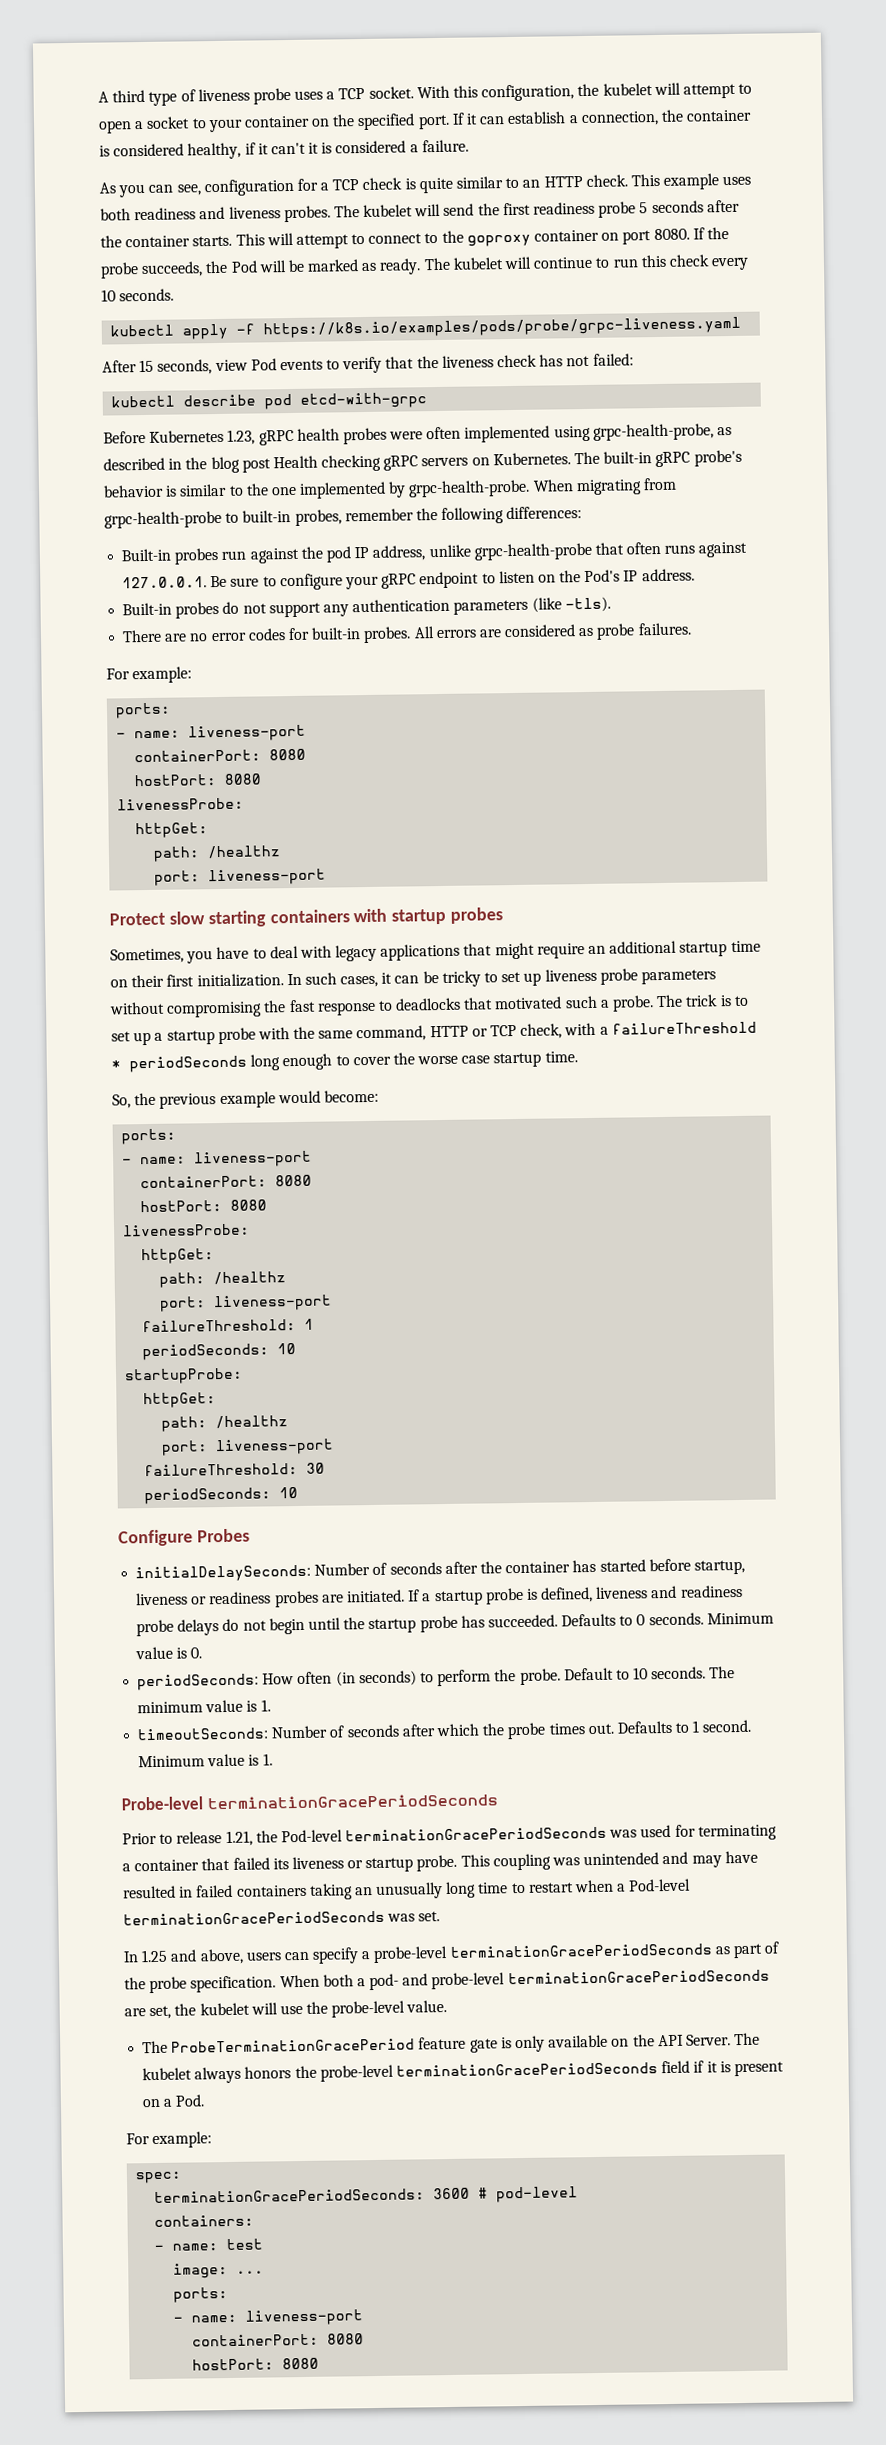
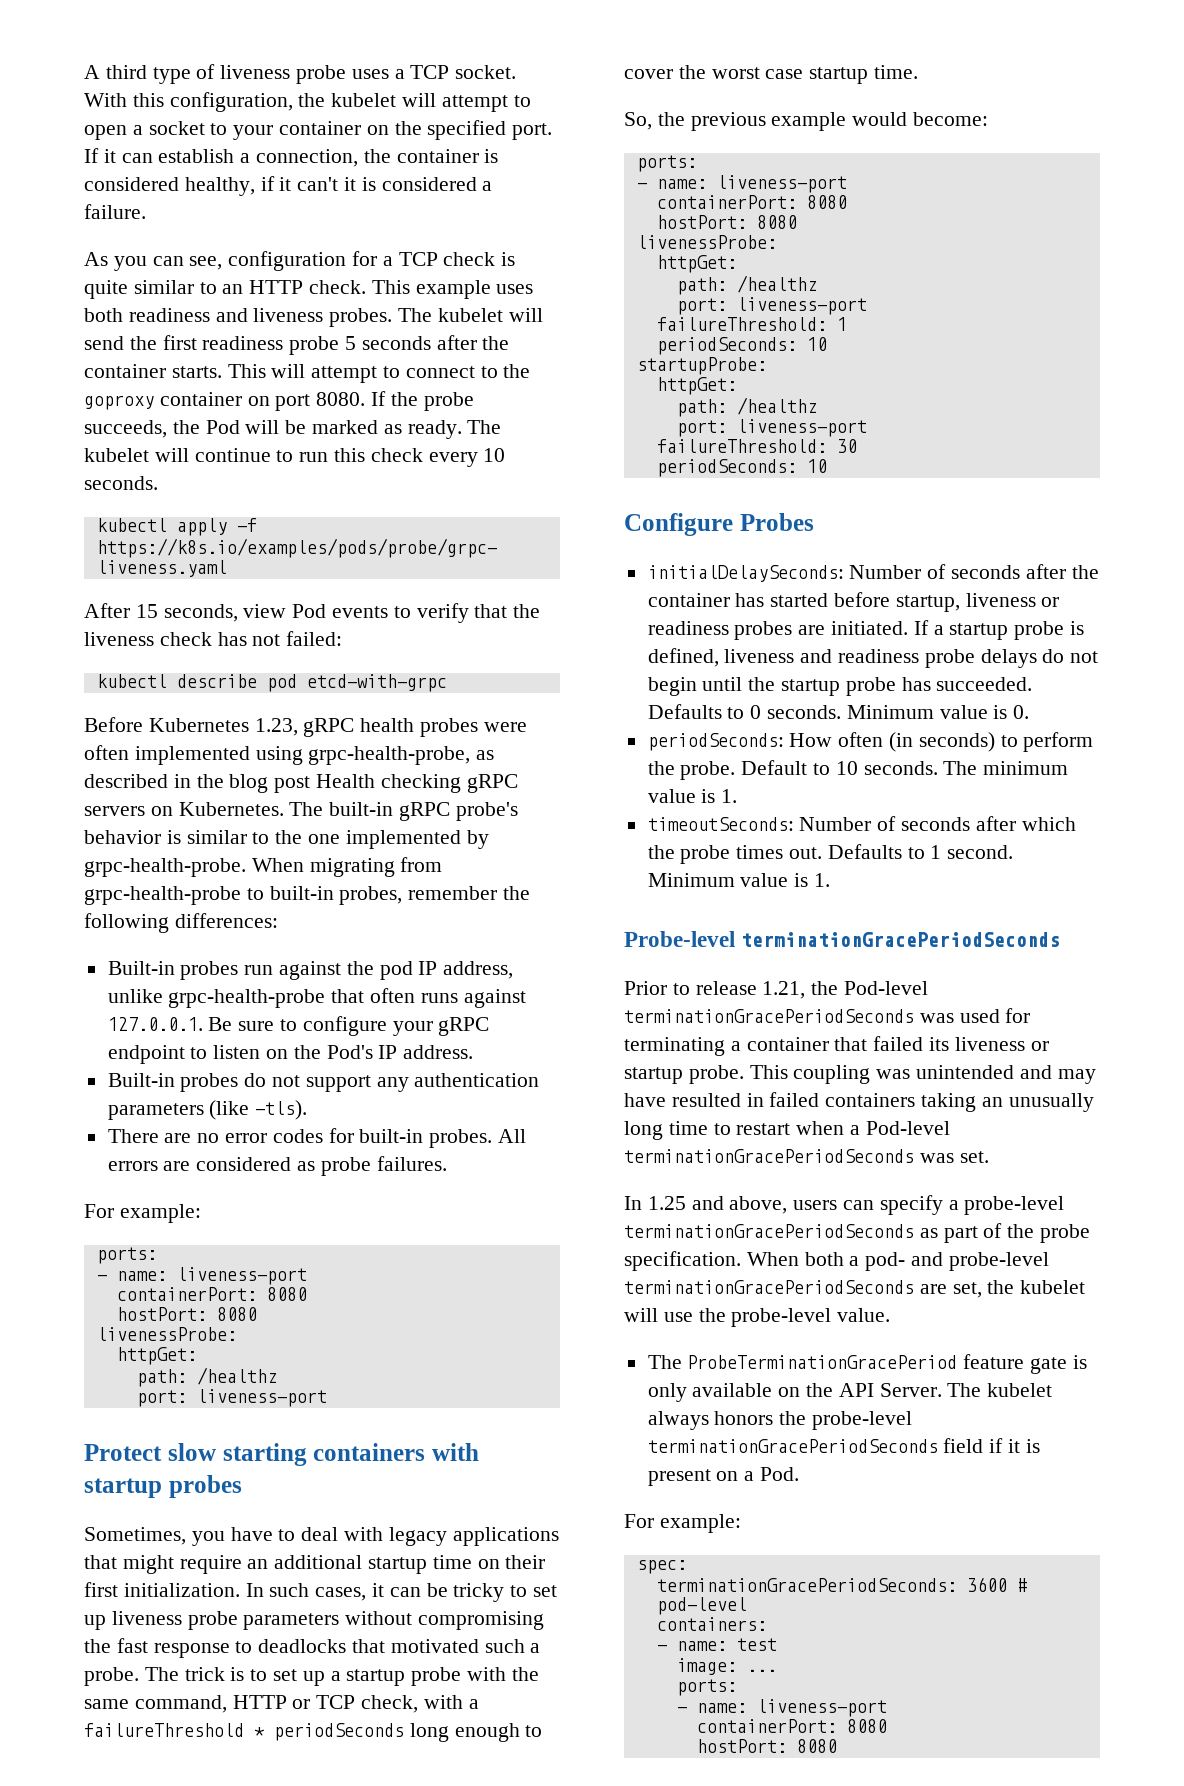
[417,1055,459,1065] worse -> [711,67,760,79] worst

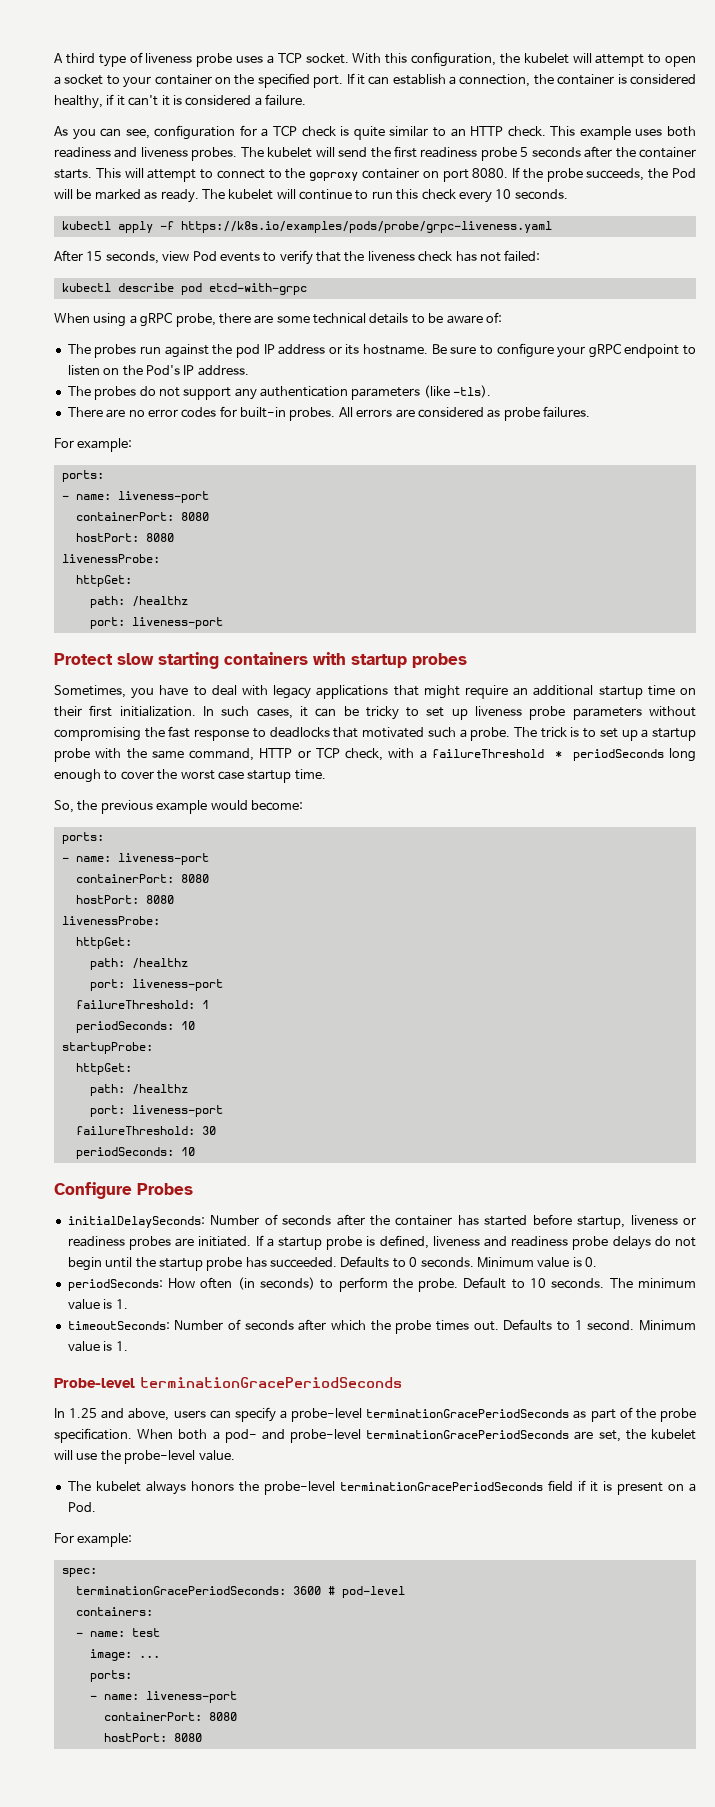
[84,717,527,737] [84,745,495,765] [84,774,518,793] [84,802,518,821] [84,830,489,849] [84,857,443,877] [84,886,531,905] [84,913,278,933] [107,961,175,975] Before Kubernetes 1.23, gRPC health probes were often implemented using grpc-health-probe, as described in the blog post Health checking gRPC servers on Kubernetes. The built-in gRPC probe's behavior is similar to the one implemented by grpc-health-probe. When migrating from grpc-health-probe to built-in probes, remember the following differences: // Built-in -> [54,312,502,327] [67,344,91,354] When using a gRPC probe, there are some technical details to be aware of: // The
[443,961,514,979] [107,988,526,1008] [107,1017,203,1031] address, unlike grpc-health-probe that often runs against 127.0.0.1. -> [278,344,428,355] address or its hostname.
[107,1073,175,1087] Built-in -> [67,386,91,396] The
[624,981,929,999] [624,1008,1031,1023] [624,1036,1049,1056] [624,1065,1096,1084] [624,1092,1094,1112] [624,1121,950,1140] [624,1149,989,1163] // Prior to release 1.21, the Pod-level terminationGracePeriodSeconds was used for terminating a container that failed its liveness or startup probe. This coupling was unintended and may have resulted in failed containers taking an unusually long time to restart when a Pod-level terminationGracePeriodSeconds was set. -> (402, 1382) none
[687,1354,1087,1374] [647,1383,982,1402] ProbeTerminationGracePeriod feature gate is only available on the API Server. The -> (91, 1486) none

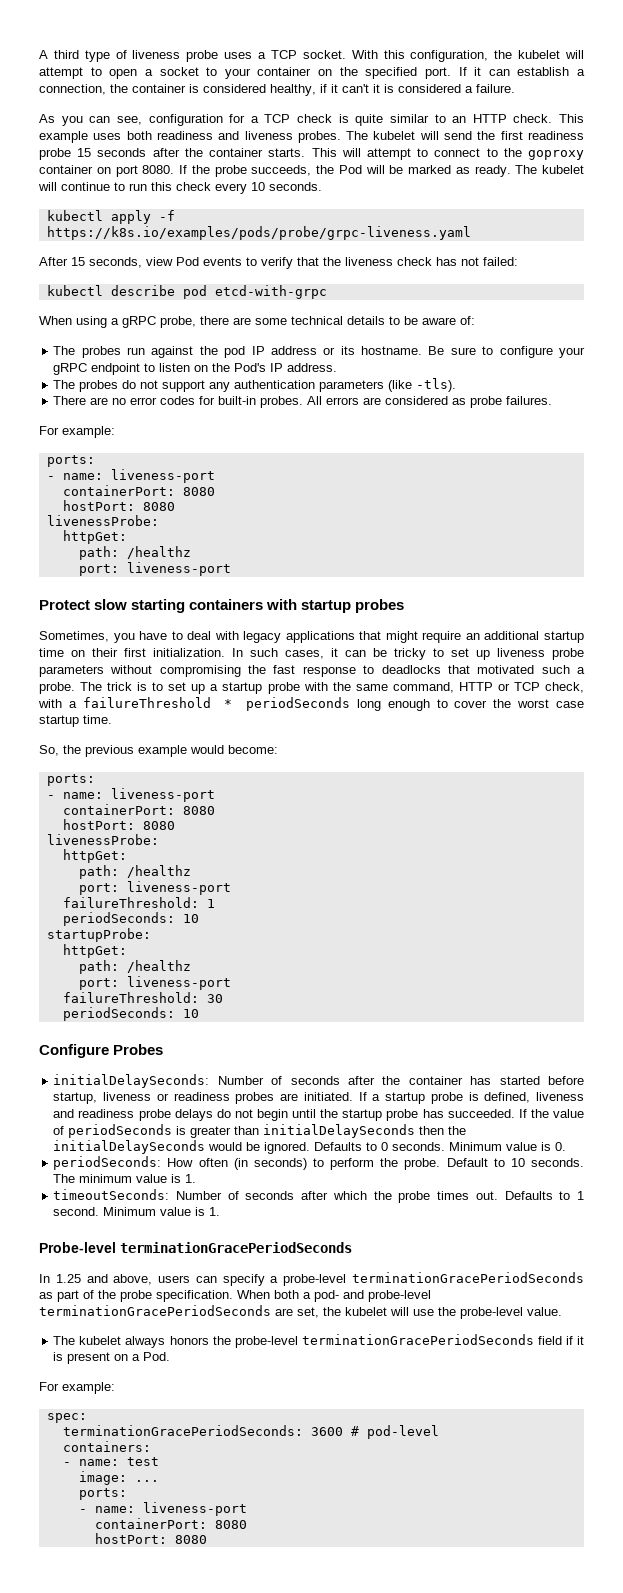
[520,147,529,157] 5 -> [77,148,92,157] 15
(337, 1262) none -> [518,1109,585,1118] [53,1124,467,1138] [53,1140,311,1154] If the value of periodSeconds is greater than initialDelaySeconds then the initialDelaySeconds would be ignored.

